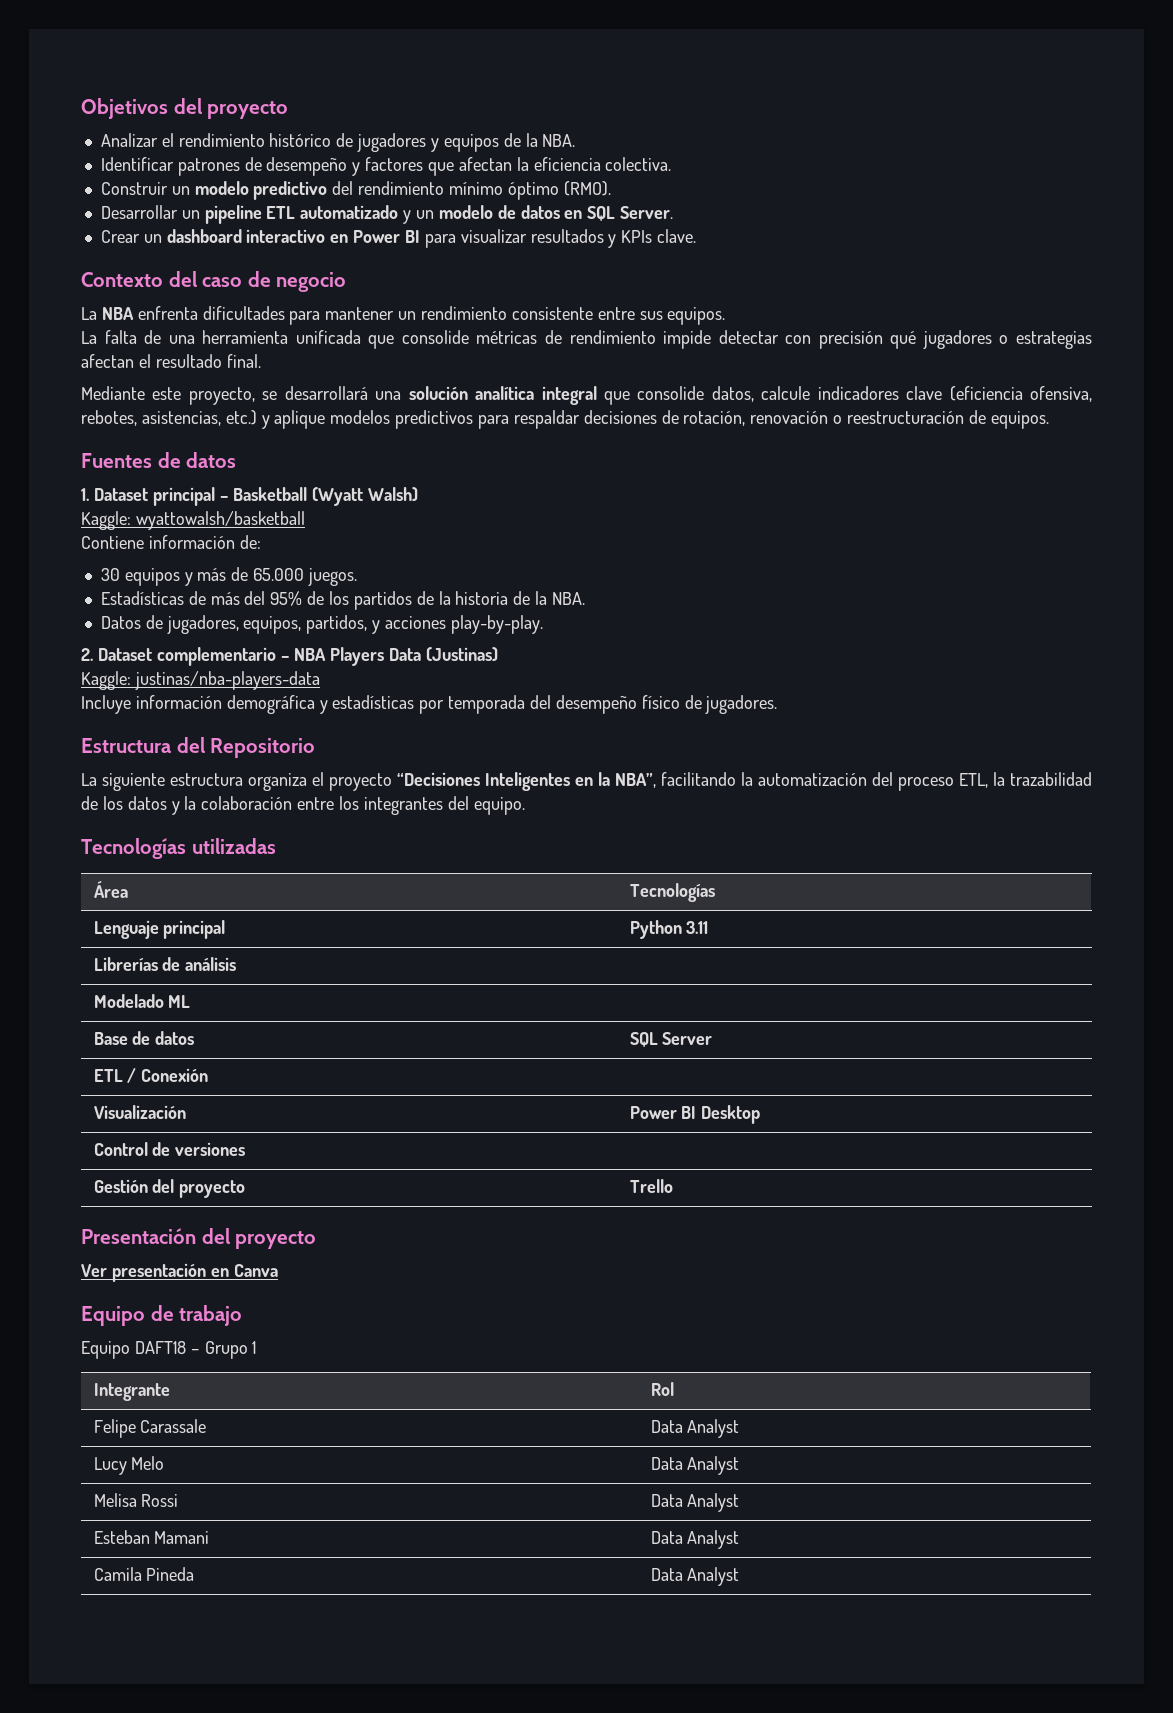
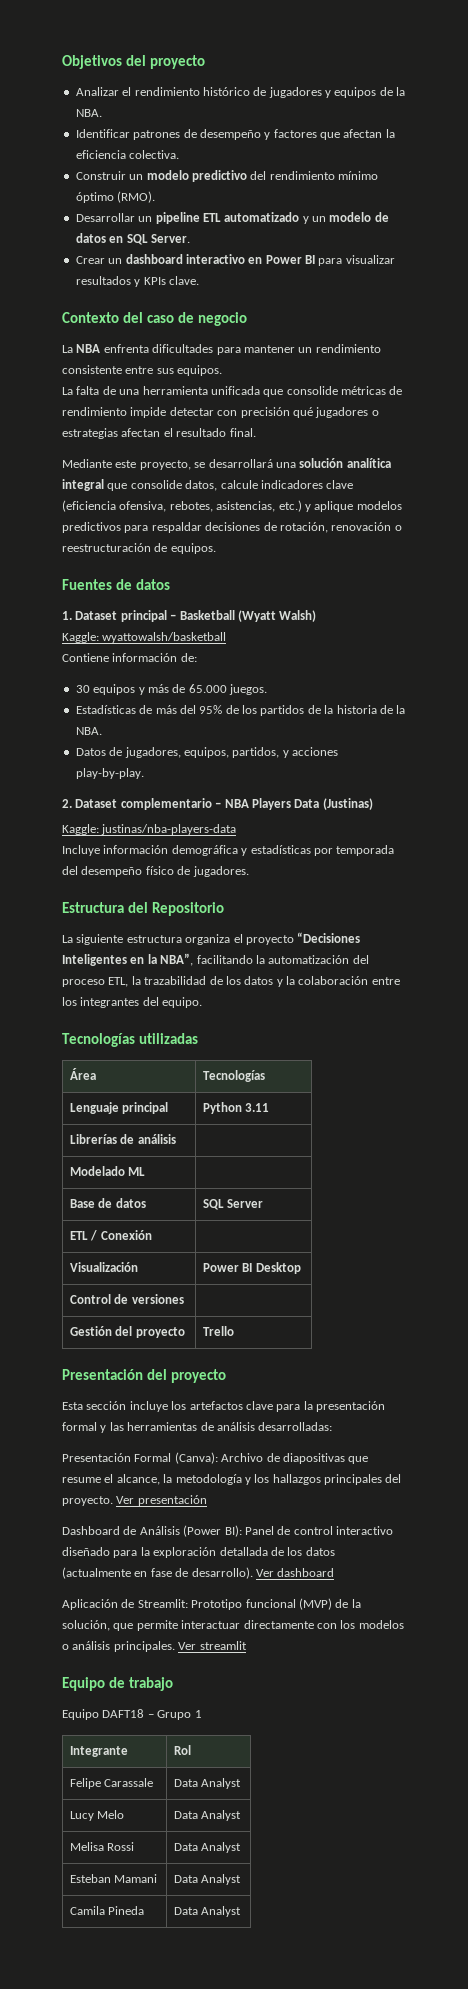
[81,1263,278,1282] Ver presentación en Canva -> [62,1401,385,1412] [62,1422,333,1433] [62,1452,369,1464] [62,1474,402,1485] [62,1495,207,1506] [62,1525,393,1537] [62,1547,335,1558] [62,1567,335,1579] [62,1598,361,1610] [62,1620,404,1631] [62,1641,247,1652] Esta sección incluye los artefactos clave para la presentación formal y las herramientas de análisis desarrolladas: // Presentación Formal (Canva): Archivo de diapositivas que resume el alcance, la metodología y los hallazgos principales del proyecto. Ver presentación // Dashboard de Análisis (Power BI): Panel de control interactivo diseñado para la exploración detallada de los datos (actualmente en fase de desarrollo). Ver dashboard // Aplicación de Streamlit: Prototipo funcional (MVP) de la solución, que permite interactuar directamente con los modelos o análisis principales. Ver streamlit

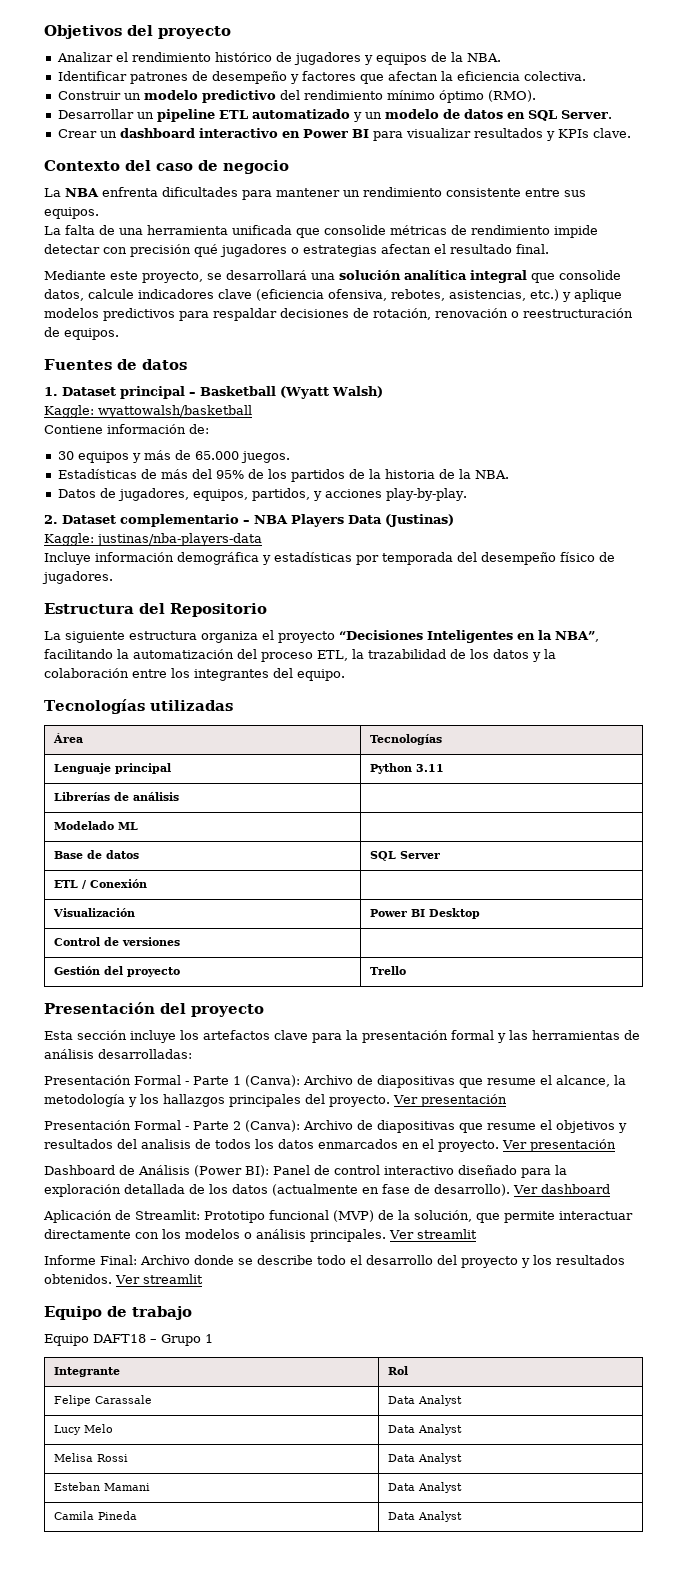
(172, 1457) none -> [185,1076,241,1085] - Parte 1
(207, 1500) none -> [44,1120,627,1133] [44,1139,616,1152] // Presentación Formal - Parte 2 (Canva): Archivo de diapositivas que resume el objetivos y resultados del analisis de todos los datos enmarcados en el proyecto. Ver presentación
(247, 1645) none -> [44,1255,625,1268] [44,1274,203,1284] // Informe Final: Archivo donde se describe todo el desarrollo del proyecto y los resultados obtenidos. Ver streamlit

